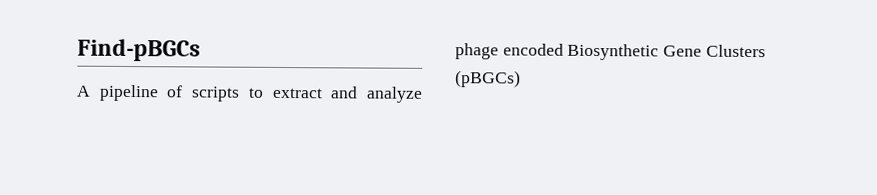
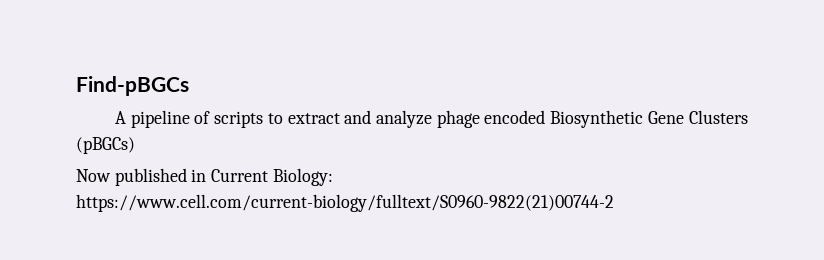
(521, 79) none -> [76,168,333,186] [76,194,614,212] // Now published in Current Biology: https://www.cell.com/current-biology/fulltext/S0960-9822(21)00744-2

